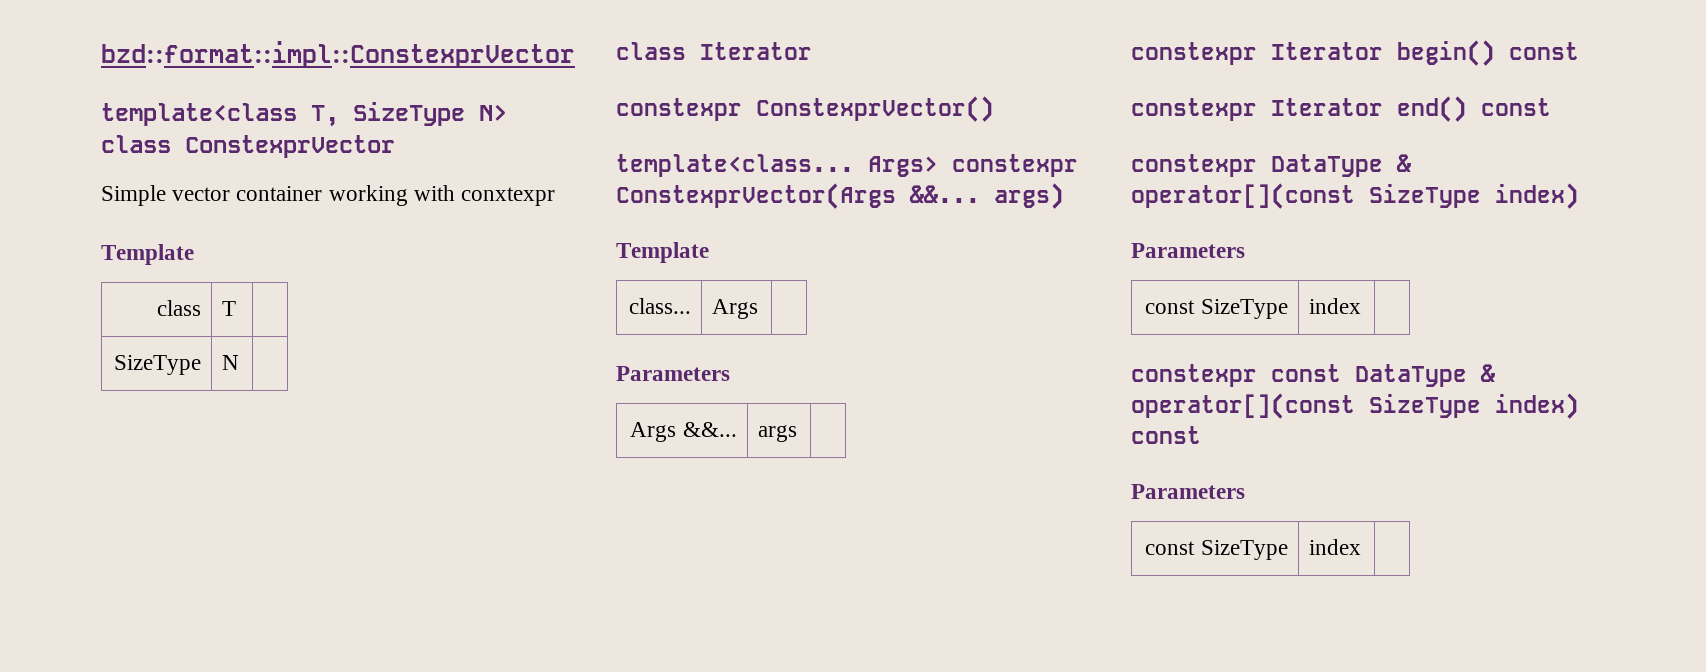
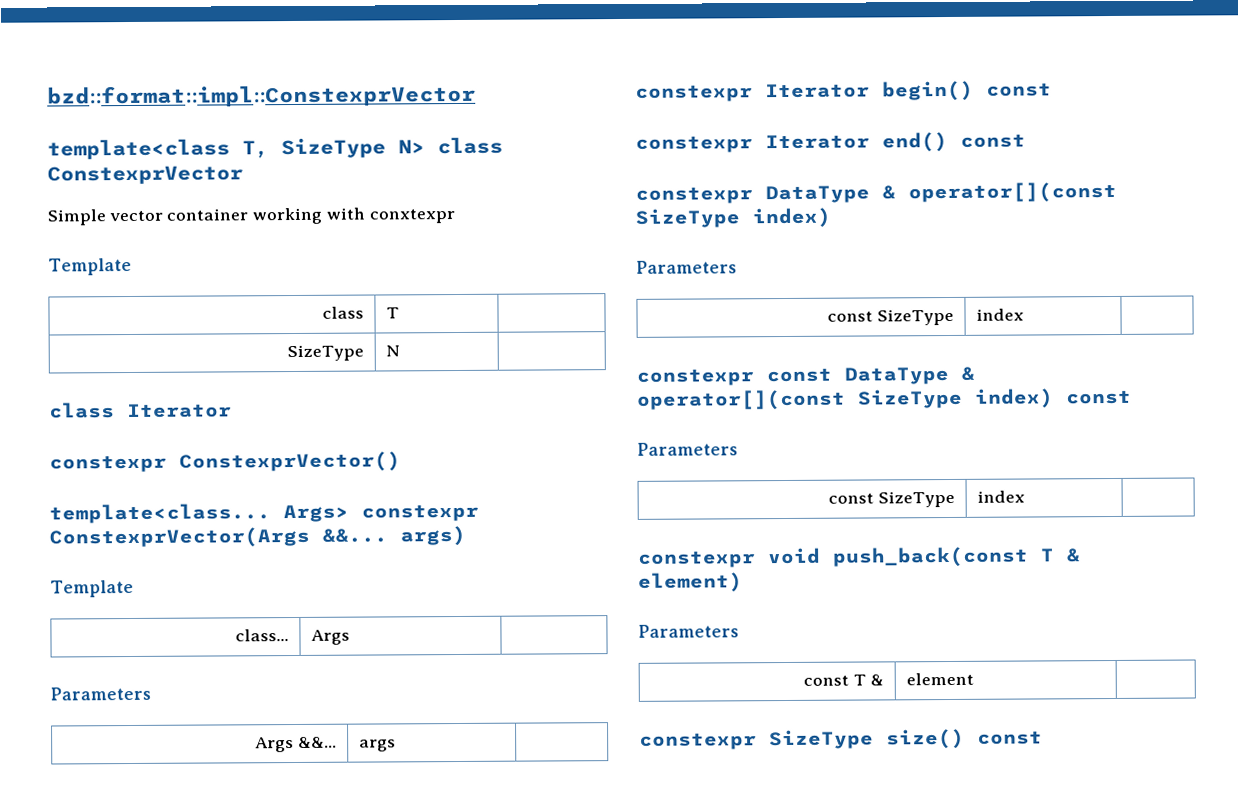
(1362, 547) none -> [637,546,1081,568] [638,572,743,592] [638,624,739,638] [803,674,884,686] [906,672,975,686] [639,728,1043,750] // constexpr void push_back(const T & element) // Parameters // const T & | element | // constexpr SizeType size() const

